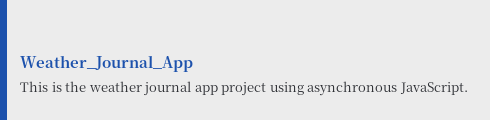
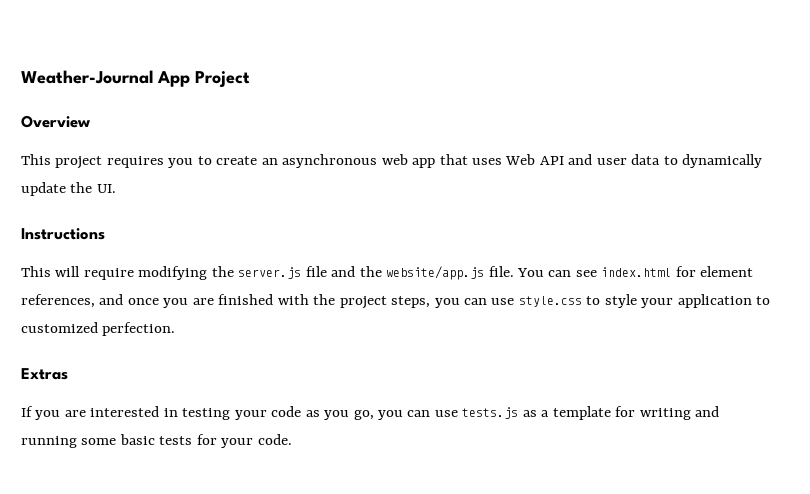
[20,55,193,72] [20,81,468,96] Weather_Journal_App // This is the weather journal app project using asynchronous JavaScript. -> [21,70,250,87] [21,115,90,128] [21,154,763,169] [21,182,116,196] [21,228,105,240] [21,266,754,280] [21,294,771,309] [21,322,176,336] [21,368,68,380] [21,406,720,420] [21,434,292,448] Weather-Journal App Project // Overview // This project requires you to create an asynchronous web app that uses Web API and user data to dynamically update the UI. // Instructions // This will require modifying the server.js file and the website/app.js file. You can see index.html for element references, and once you are finished with the project steps, you can use style.css to style your application to customized perfection. // Extras // If you are interested in testing your code as you go, you can use tests.js as a template for writing and running some basic tests for your code.

